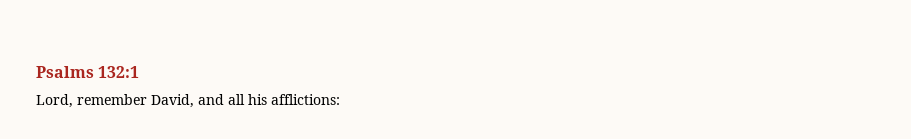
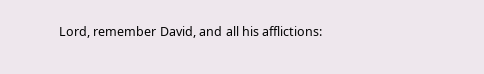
[36,66,140,78] Psalms 132:1 // -> (59, 32) none

